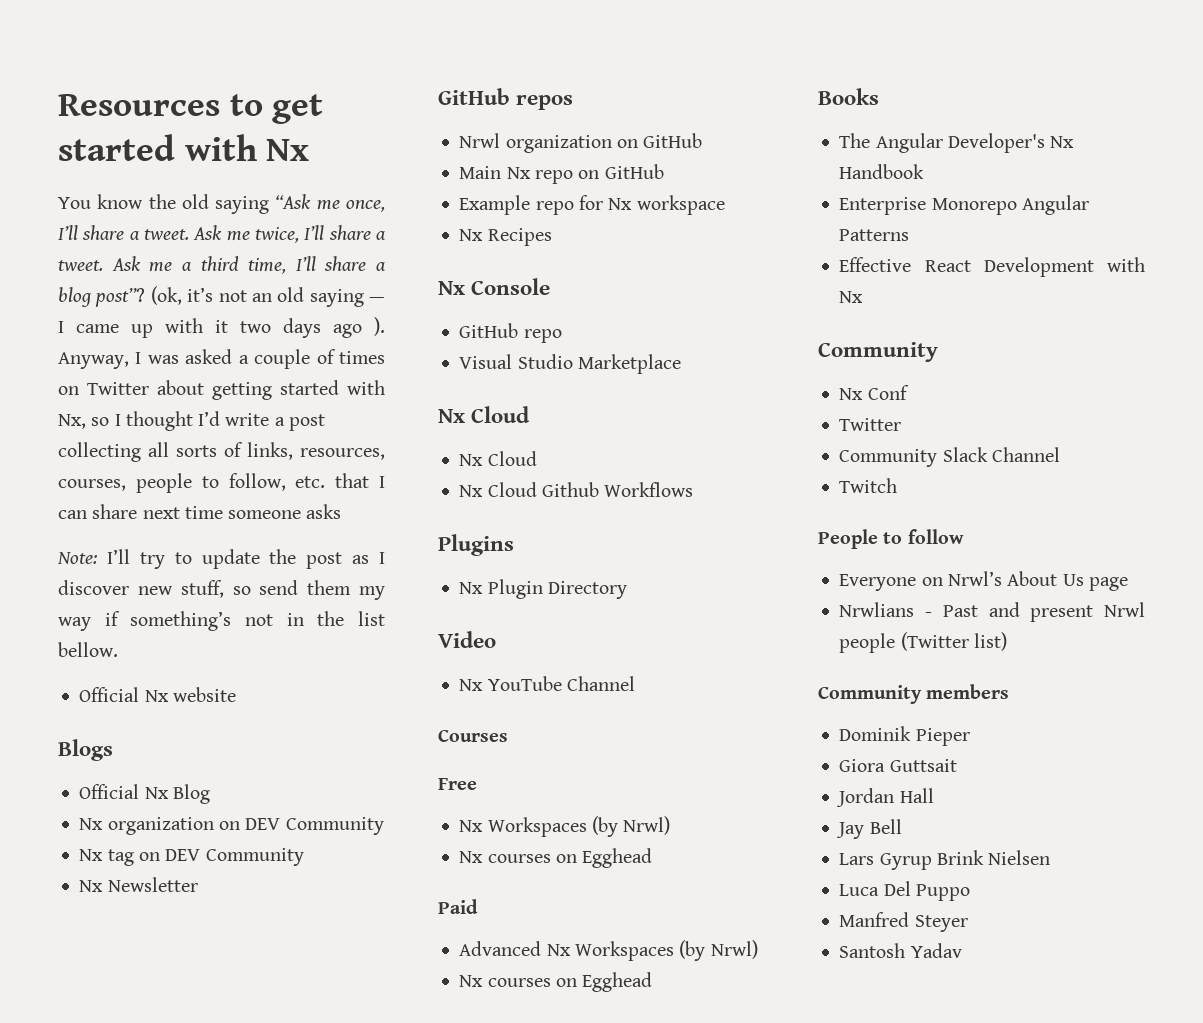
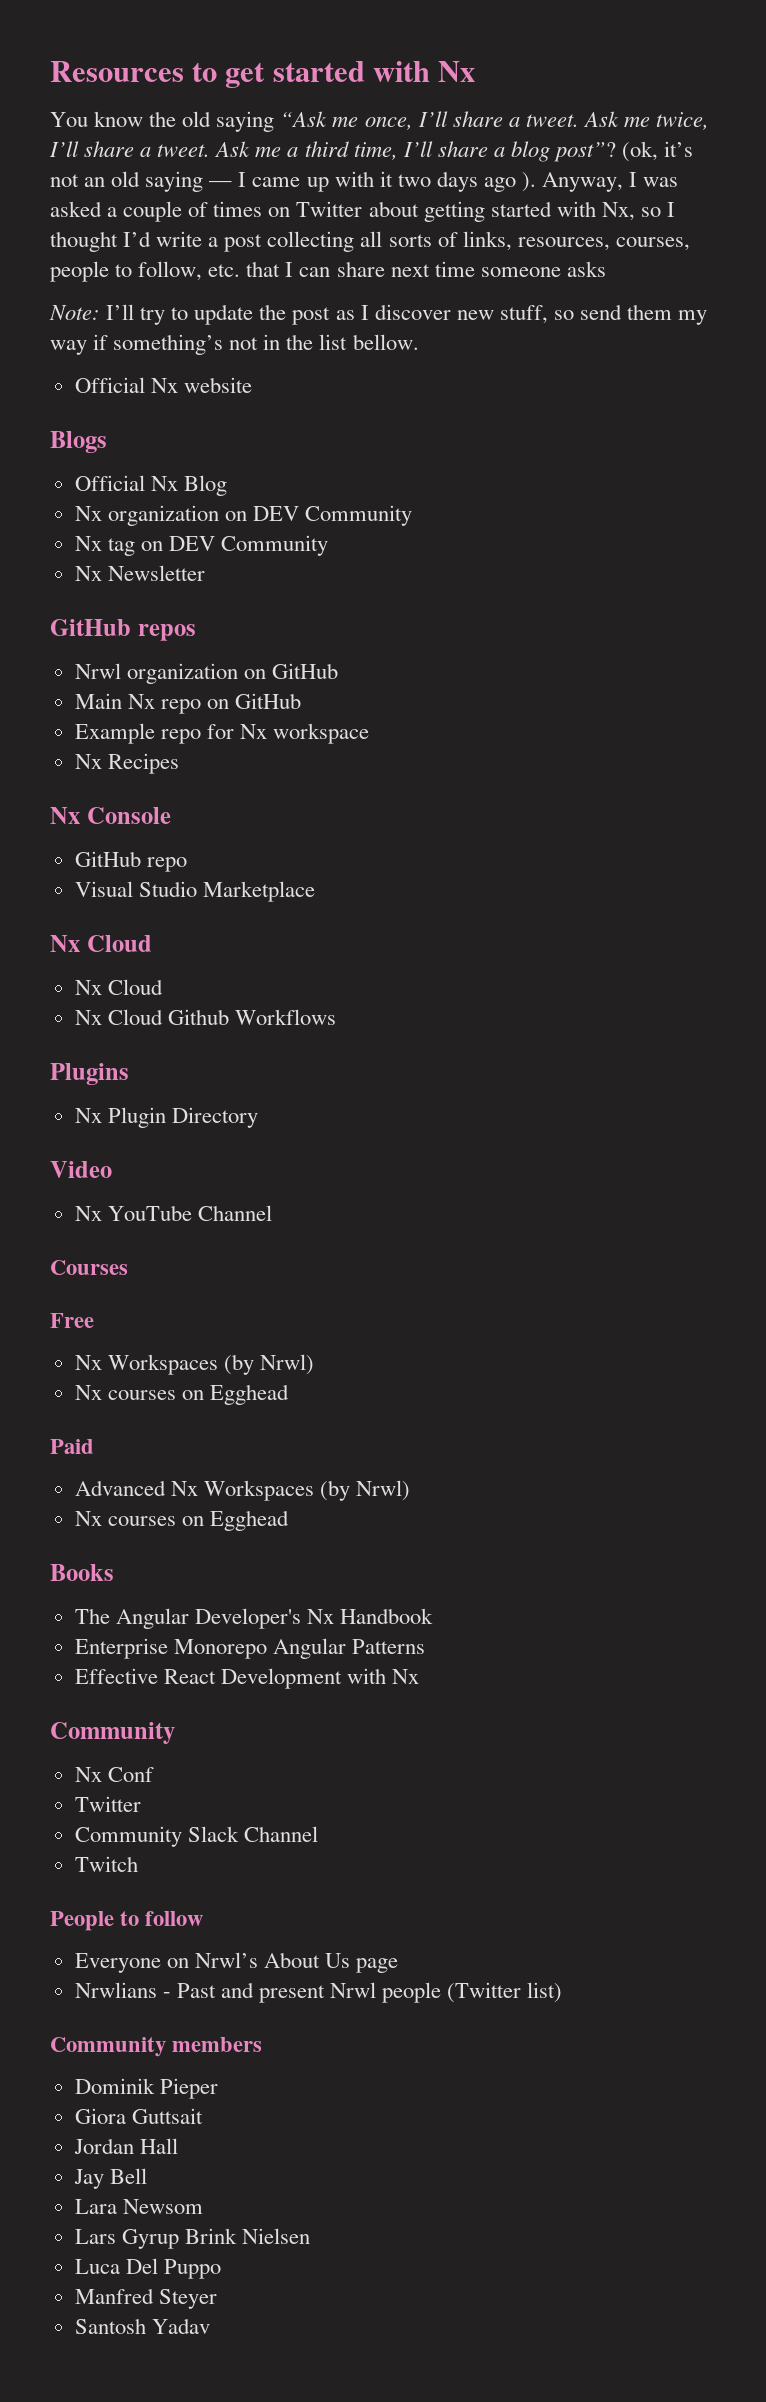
(902, 826) none -> [74,2199,203,2214] // Lara Newsom

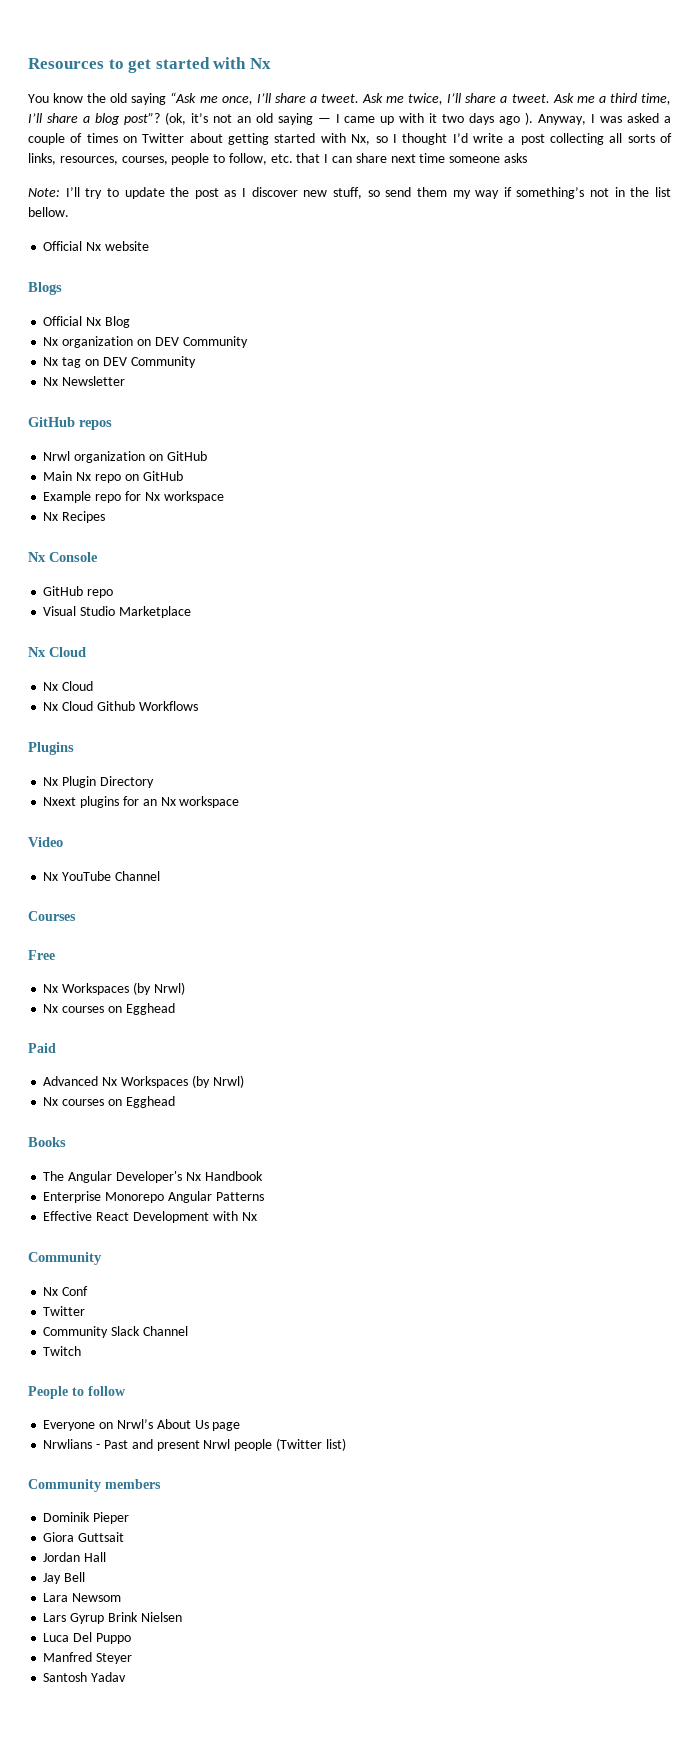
(258, 1117) none -> [43,796,240,808] // Nxext plugins for an Nx workspace

